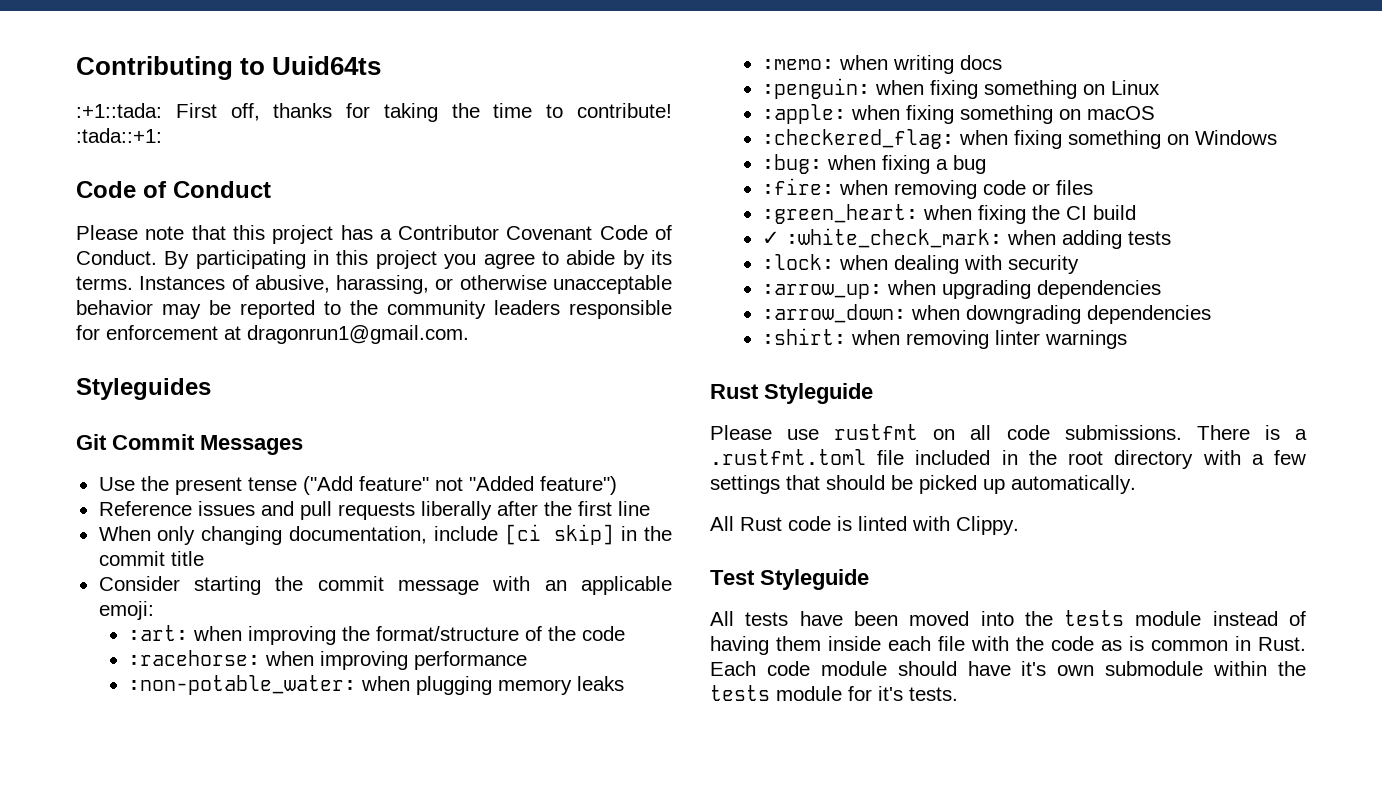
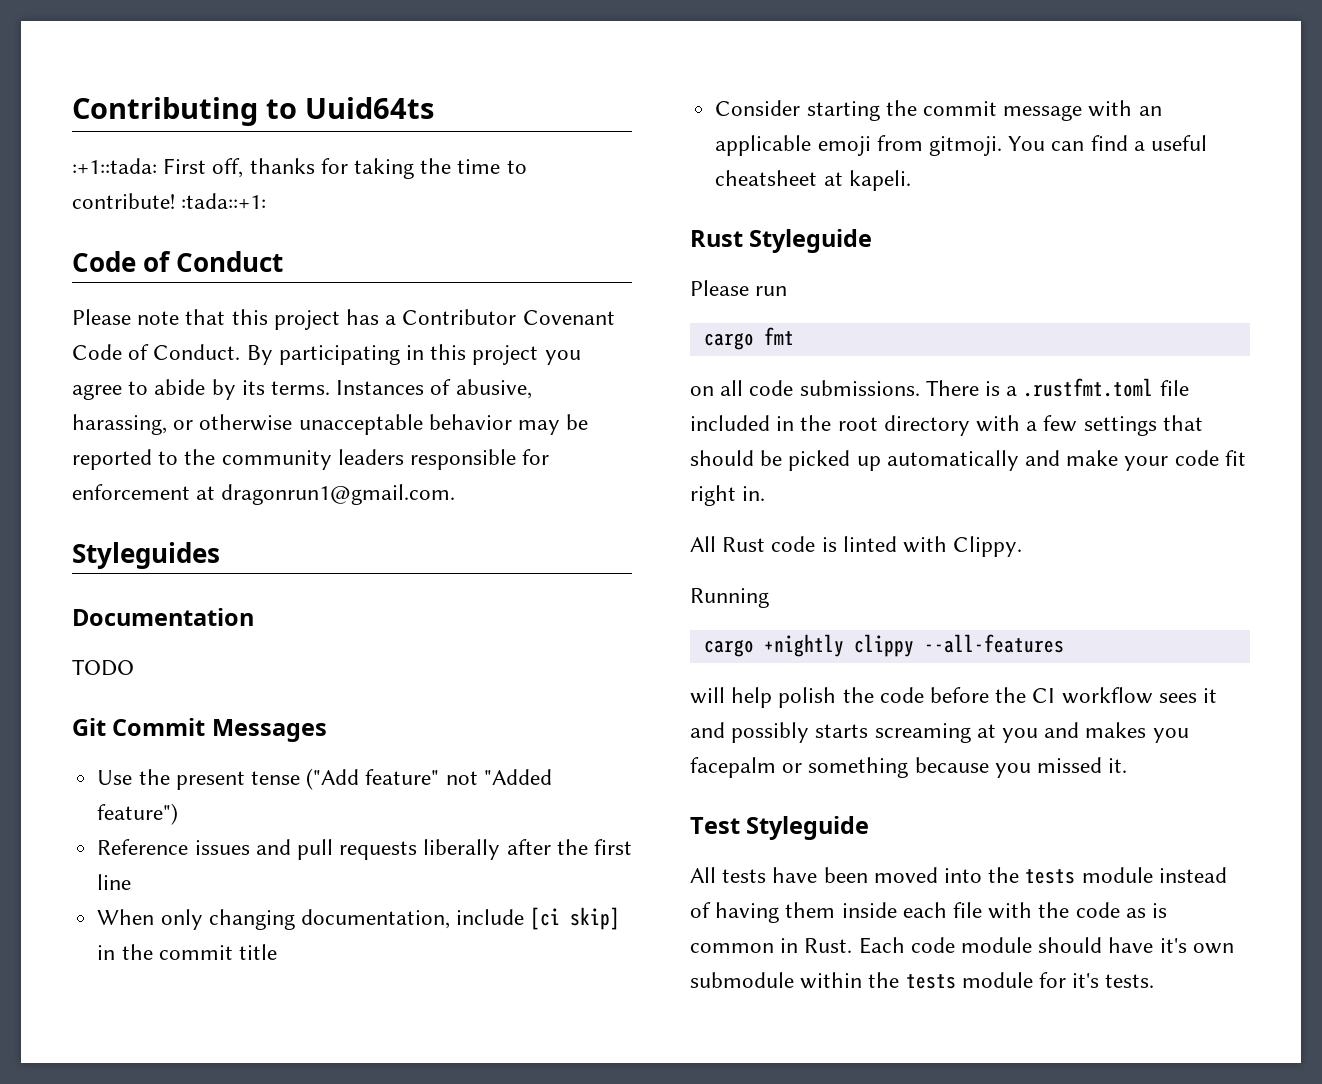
(211, 389) none -> [72,608,254,626] [72,659,134,676] // Documentation // TODO
[98,601,154,620] [128,625,626,645] [128,650,528,670] [128,675,625,695] [762,55,1003,74] [762,78,1161,99] [762,104,1156,124] [762,129,1278,149] [762,154,987,174] [762,178,1094,199] [762,204,1137,224] [762,228,1172,249] [762,254,1080,274] [762,280,1162,299] [762,304,1212,324] [762,328,1128,349] emoji: // :art: when improving the format/structure of the code // :racehorse: when improving performance // :non-potable_water: when plugging memory leaks // :memo: when writing docs // :penguin: when fixing something on Linux // :apple: when fixing something on macOS // :checkered_flag: when fixing something on Windows // :bug: when fixing a bug // :fire: when removing code or files // :green_heart: when fixing the CI build // ✓ :white_check_mark: when adding tests // :lock: when dealing with security // :arrow_up: when upgrading dependencies // :arrow_down: when downgrading dependencies // :shirt: when removing linter warnings -> [817,135,1207,156] [715,170,911,191] emoji from gitmoji. You can find a useful cheatsheet at kapeli.
[787,424,919,440] use rustfmt -> [755,286,788,296] [703,327,794,350] run // cargo fmt //
[1011,475,1136,494] automatically. -> [886,450,1246,471] [690,485,766,506] automatically and make your code fit right in.
(1019, 525) none -> [690,588,769,608] [703,634,1064,657] [690,687,1218,708] [690,722,1189,743] [690,757,1128,778] // Running // cargo +nightly clippy --all-features // will help polish the code before the CI workflow sees it and possibly starts screaming at you and makes you facepalm or something because you missed it.

